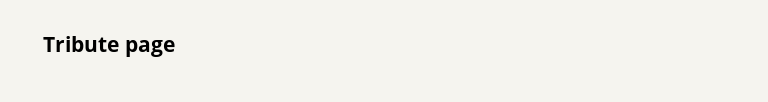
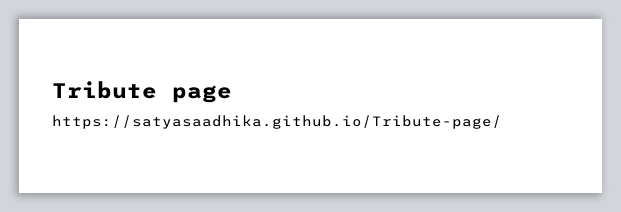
(175, 48) none -> [52,115,502,129] // https://satyasaadhika.github.io/Tribute-page/

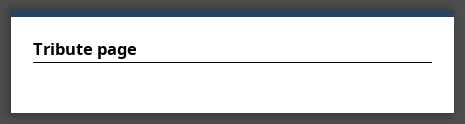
[52,115,502,129] // https://satyasaadhika.github.io/Tribute-page/ -> (138, 52) none

